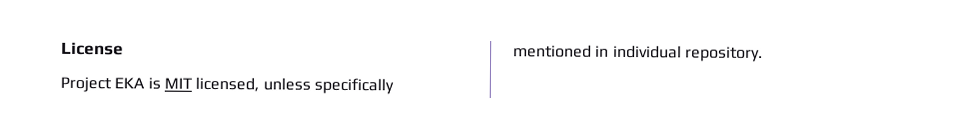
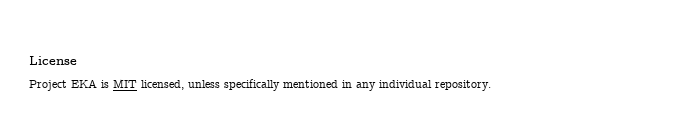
(610, 51) none -> [356,82,376,91] any

